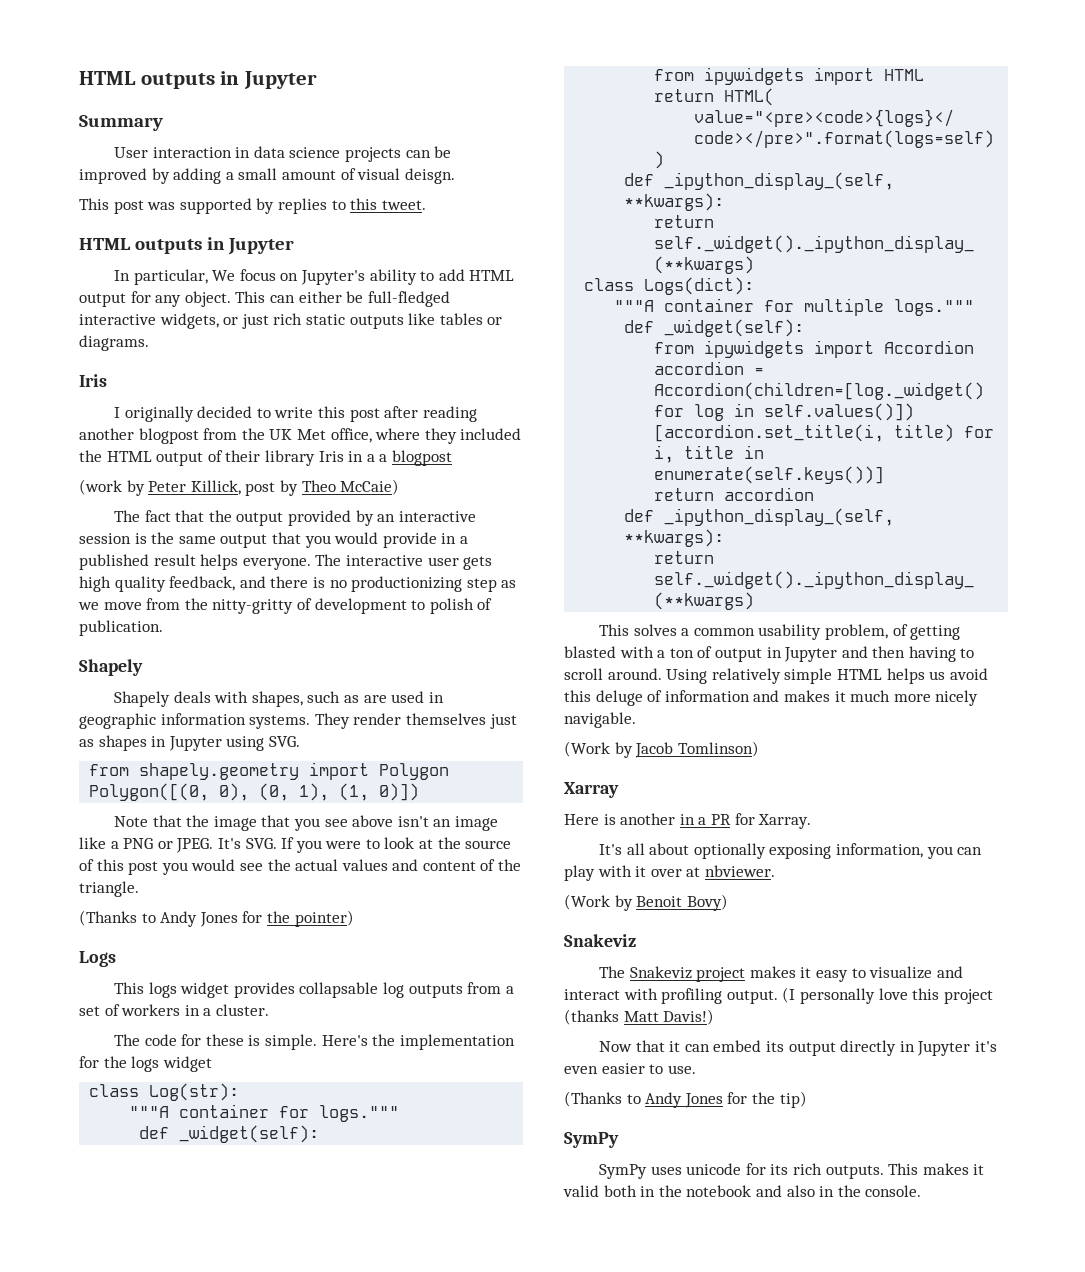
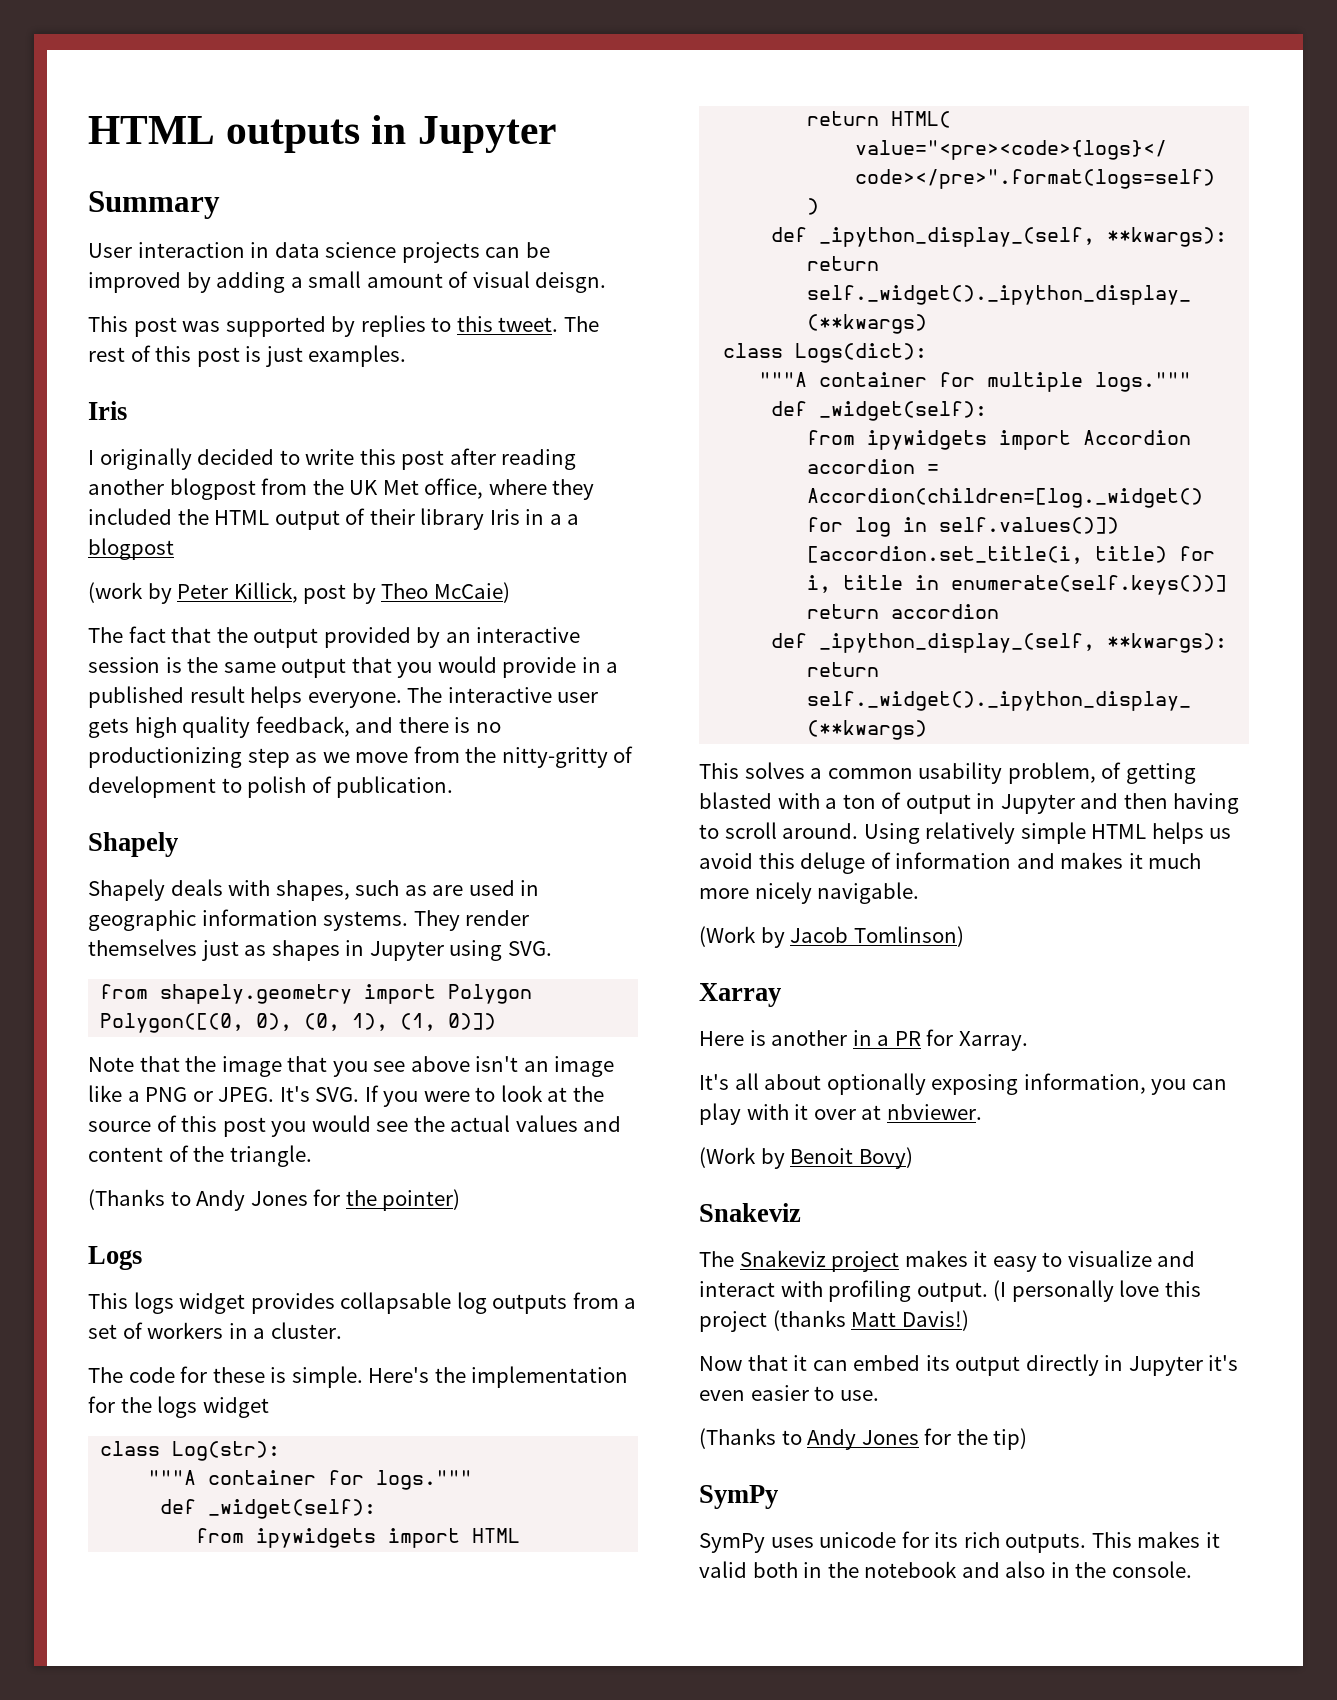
[79,237,294,255] [114,269,515,285] [79,291,450,307] [79,313,503,329] [79,335,149,351] // HTML outputs in Jupyter // In particular, We focus on Jupyter's ability to add HTML output for any object. This can either be full-fledged interactive widgets, or just rich static outputs like tables or diagrams. -> [563,316,599,332] [88,345,407,367] The rest of this post is just examples.

